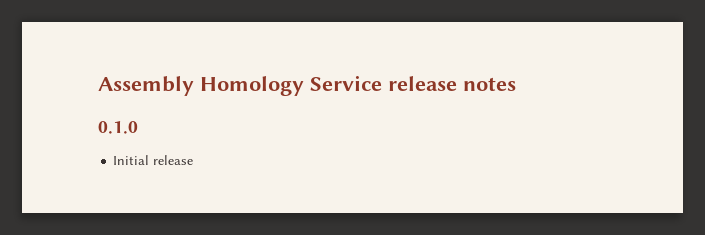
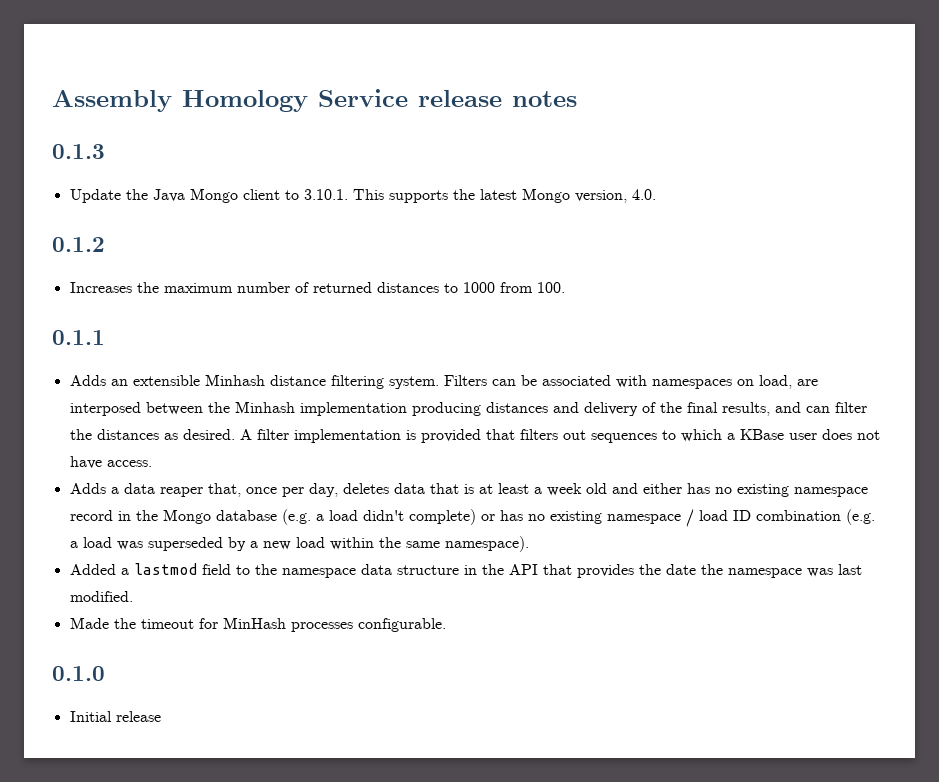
(516, 84) none -> [52,144,105,159] [69,188,656,203] [52,237,105,252] [69,282,565,293] [52,330,105,345] [69,374,818,389] [69,401,867,416] [69,429,880,443] [69,456,152,469] [69,483,868,497] [69,509,875,527] [69,536,529,552] [69,563,862,578] [69,591,133,602] [69,617,446,632] // 0.1.3 // Update the Java Mongo client to 3.10.1. This supports the latest Mongo version, 4.0. // 0.1.2 // Increases the maximum number of returned distances to 1000 from 100. // 0.1.1 // Adds an extensible Minhash distance filtering system. Filters can be associated with namespaces on load, are interposed between the Minhash implementation producing distances and delivery of the final results, and can filter the distances as desired. A filter implementation is provided that filters out sequences to which a KBase user does not have access. // Adds a data reaper that, once per day, deletes data that is at least a week old and either has no existing namespace record in the Mongo database (e.g. a load didn't complete) or has no existing namespace / load ID combination (e.g. a load was superseded by a new load within the same namespace). // Added a lastmod field to the namespace data structure in the API that provides the date the namespace was last modified. // Made the timeout for MinHash processes configurable.

